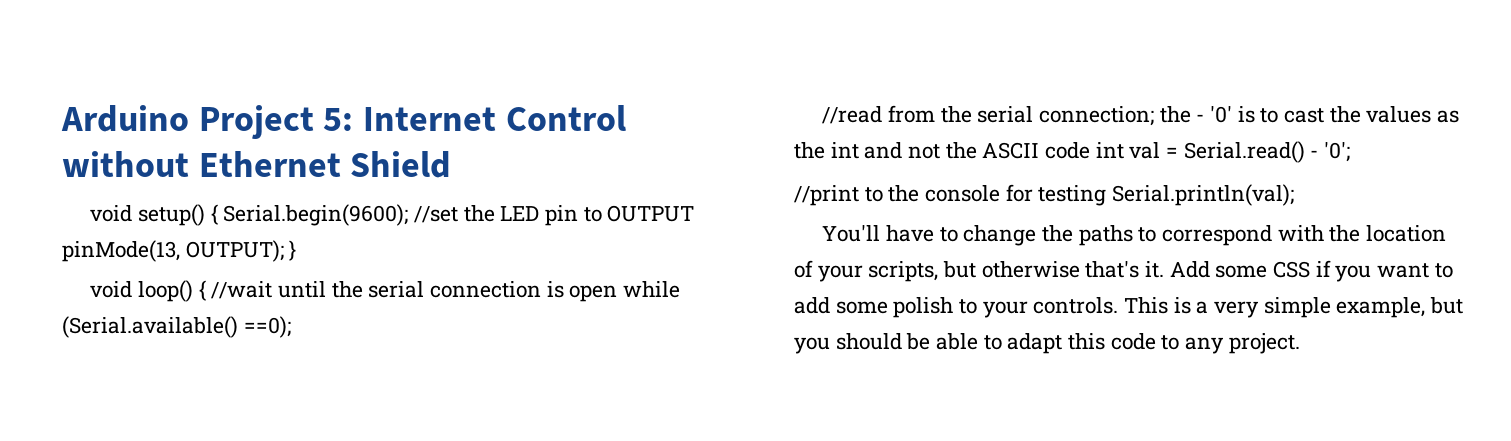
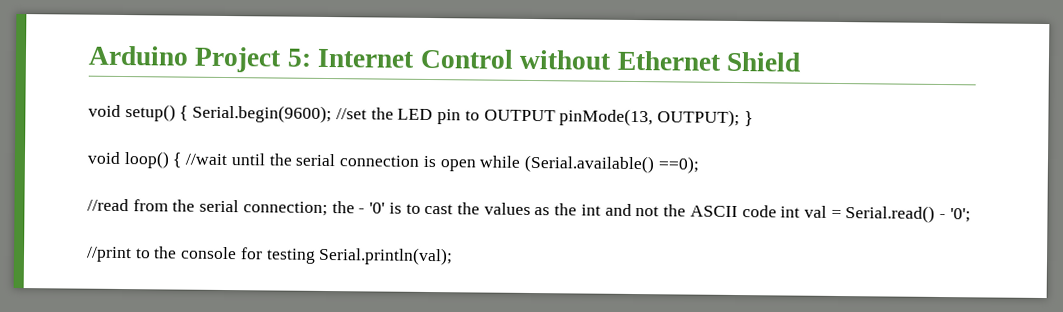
[822,225,1447,246] [794,260,1453,282] [794,297,1464,318] [794,333,1300,354] // You'll have to change the paths to correspond with the location of your scripts, but otherwise that's it. Add some CSS if you want to add some polish to your controls. This is a very simple example, but you should be able to adapt this code to any project. -> (454, 256) none

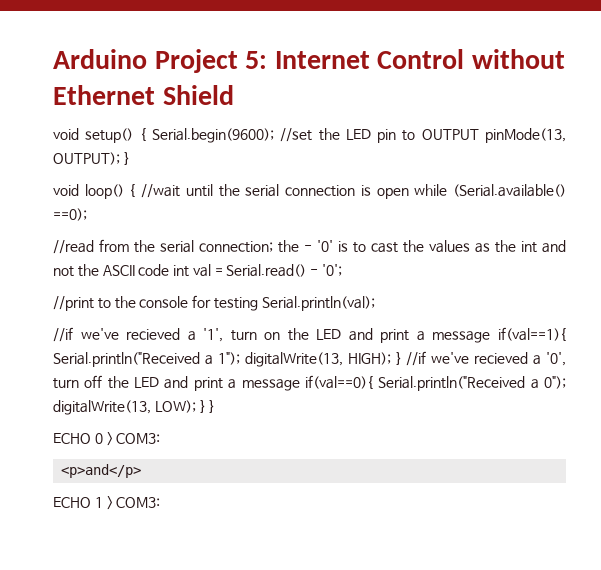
(454, 256) none -> [53,327,567,343] [53,351,566,367] [53,375,566,391] [53,400,216,415] [53,432,161,446] [61,464,142,478] [53,496,161,510] // //if we've recieved a '1', turn on the LED and print a message if(val==1){ Serial.println("Received a 1"); digitalWrite(13, HIGH); } //if we've recieved a '0', turn off the LED and print a message if(val==0){ Serial.println("Received a 0"); digitalWrite(13, LOW); } } // ECHO 0 > COM3: // <p>and</p> // ECHO 1 > COM3:

